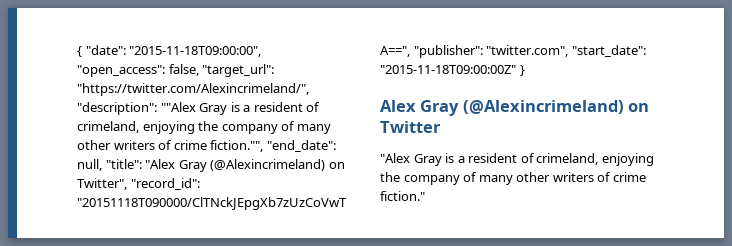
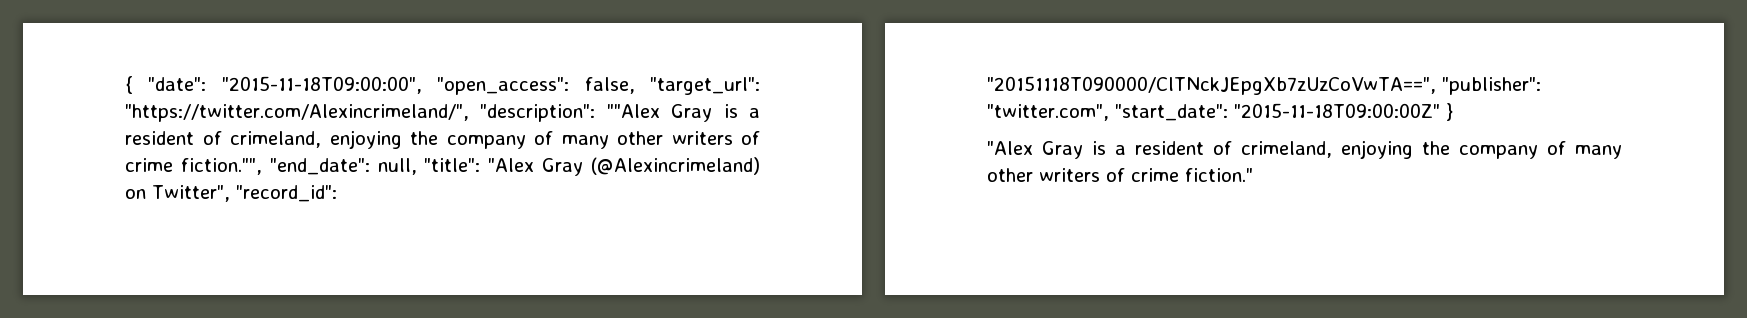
[380,100,650,116] [380,121,441,133] // Alex Gray (@Alexincrimeland) on Twitter -> (1453, 112) none

